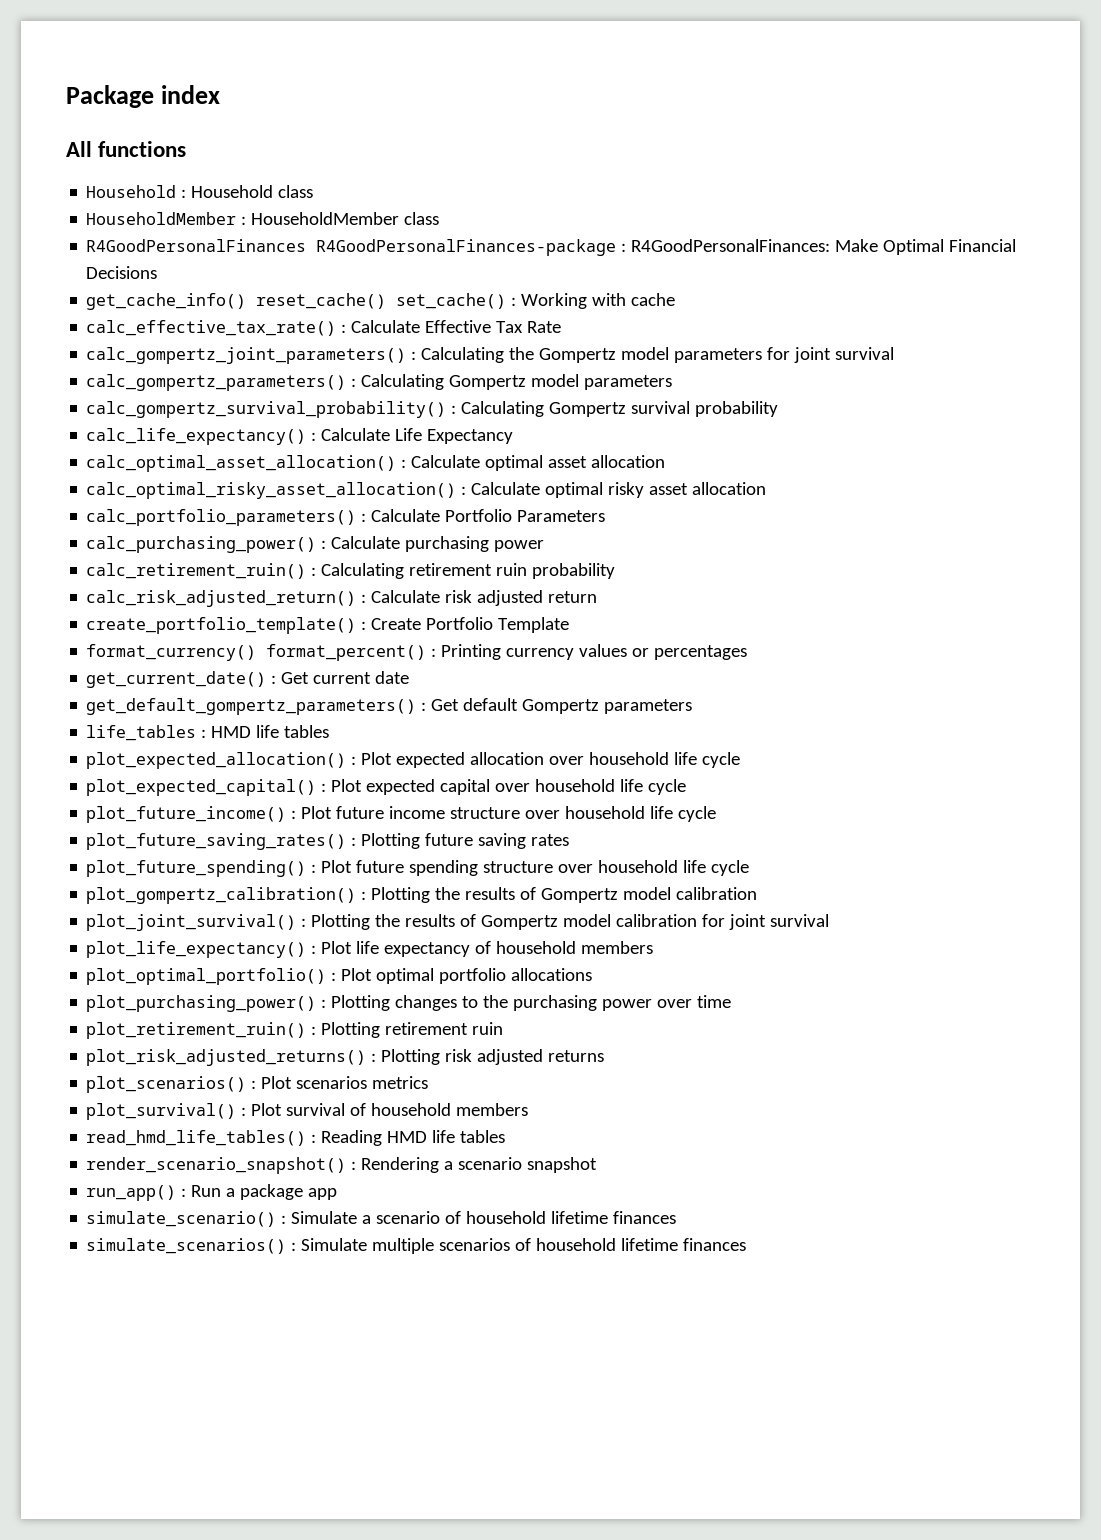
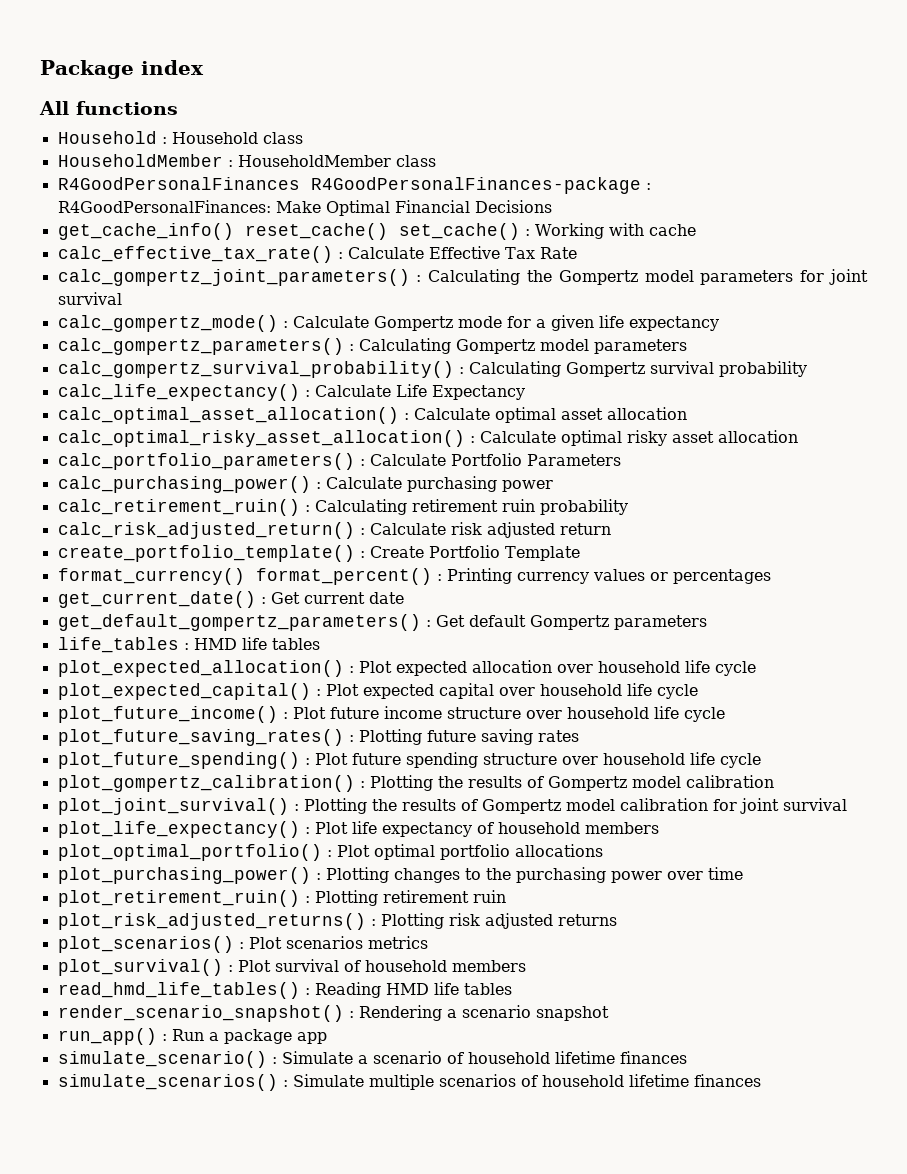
(895, 353) none -> [57,315,719,332] // calc_gompertz_mode() : Calculate Gompertz mode for a given life expectancy

